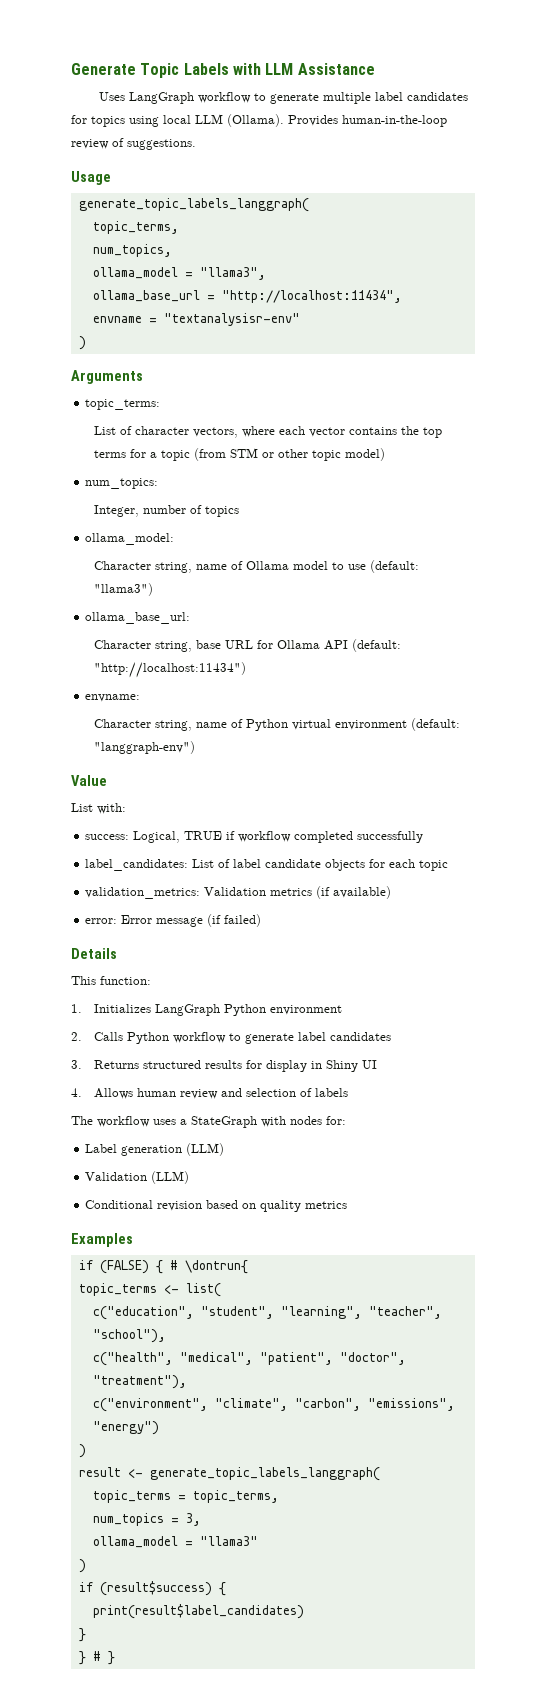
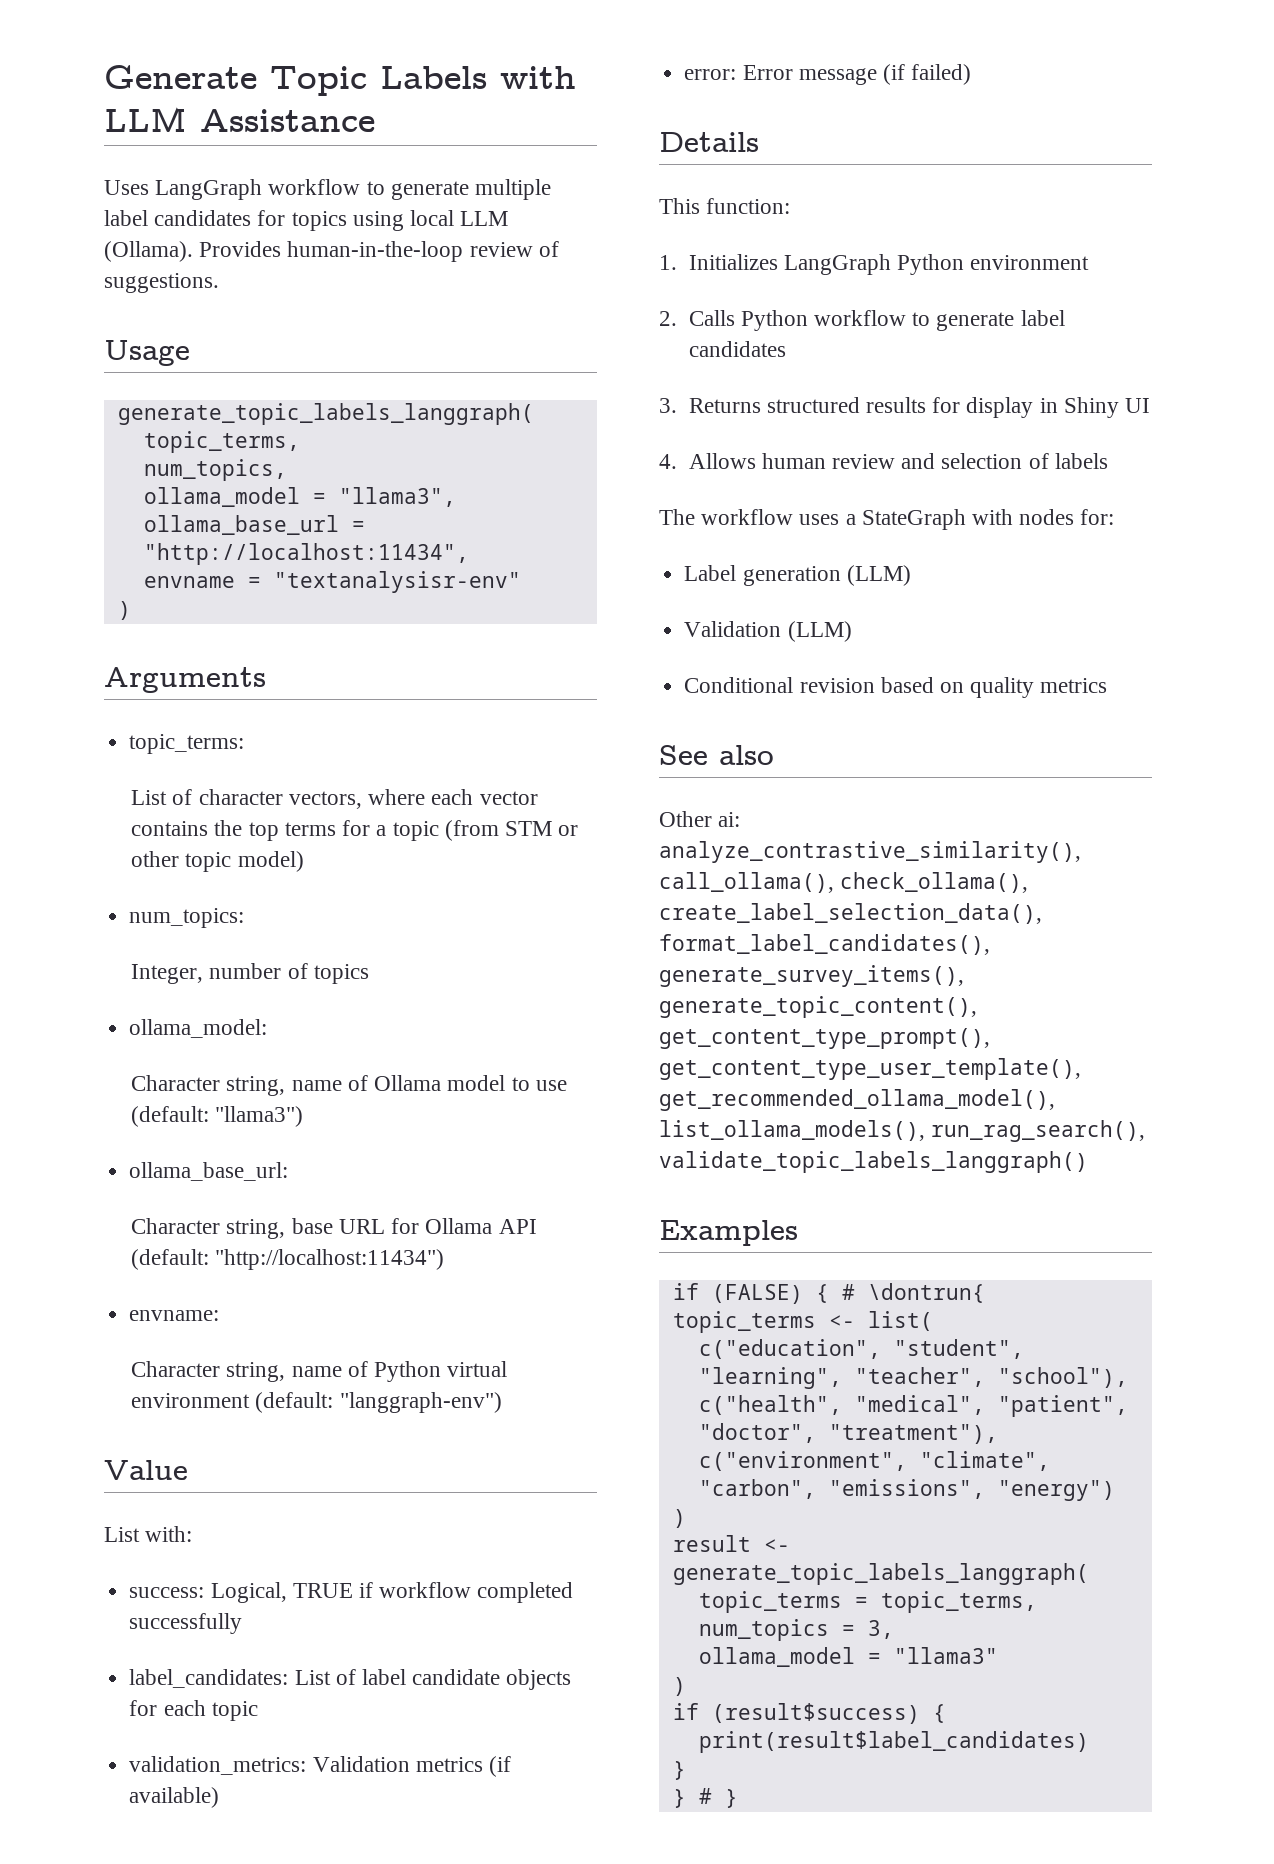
(348, 1205) none -> [659,745,774,765] [659,811,741,827] [659,841,1081,863] [659,872,1029,893] [659,903,1042,924] [659,934,990,955] [659,965,964,987] [659,996,977,1018] [659,1028,990,1049] [659,1058,1081,1080] [659,1089,1055,1111] [659,1120,1146,1142] [659,1151,1088,1173] // See also // Other ai: analyze_contrastive_similarity(), call_ollama(), check_ollama(), create_label_selection_data(), format_label_candidates(), generate_survey_items(), generate_topic_content(), get_content_type_prompt(), get_content_type_user_template(), get_recommended_ollama_model(), list_ollama_models(), run_rag_search(), validate_topic_labels_langgraph()

